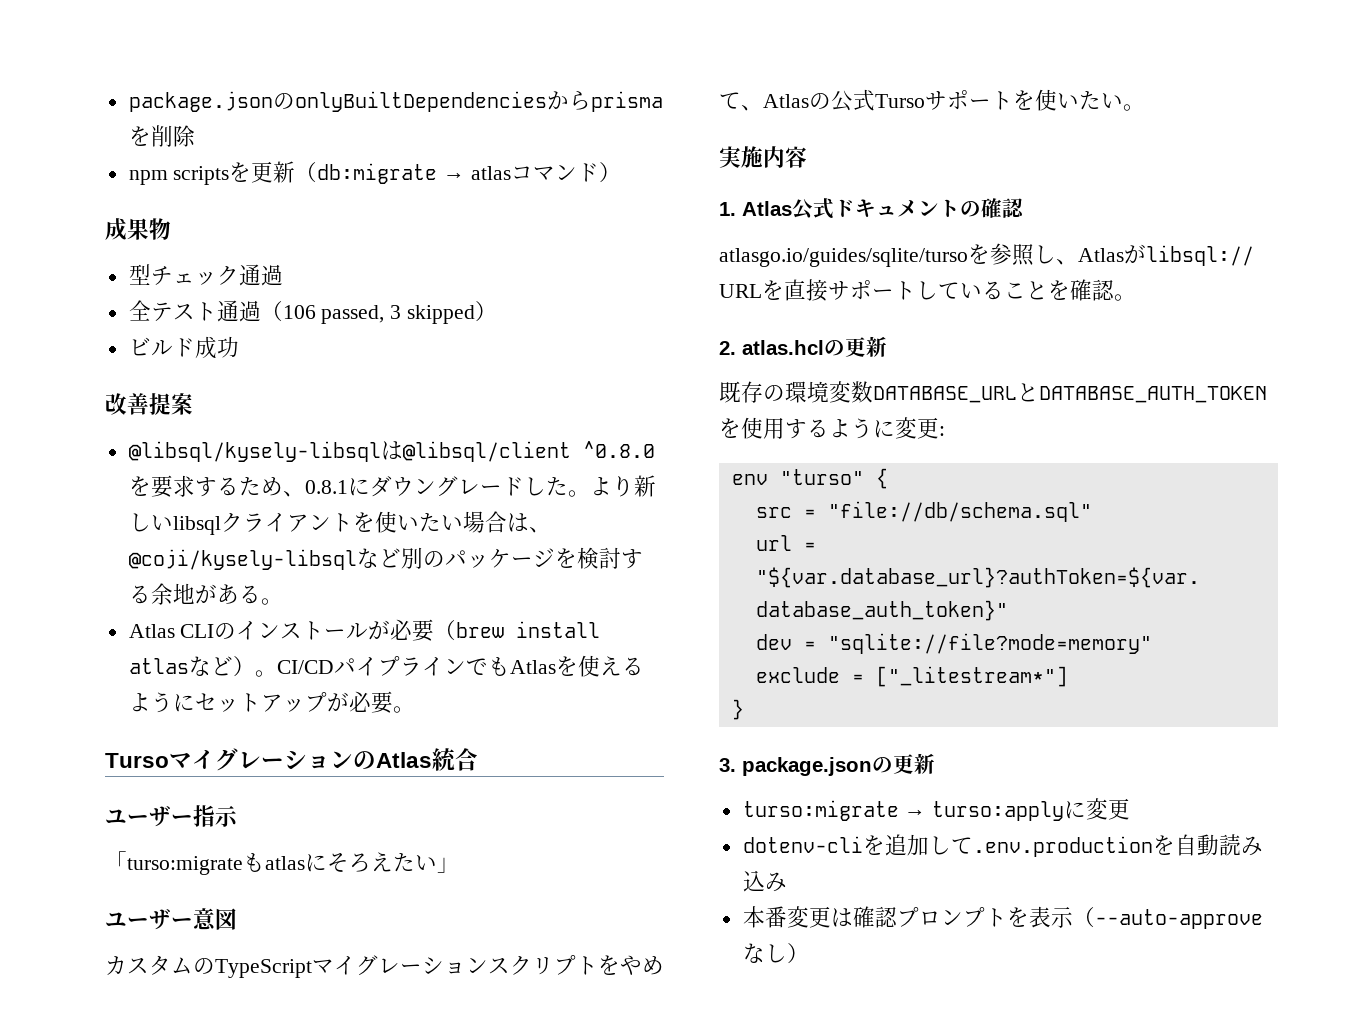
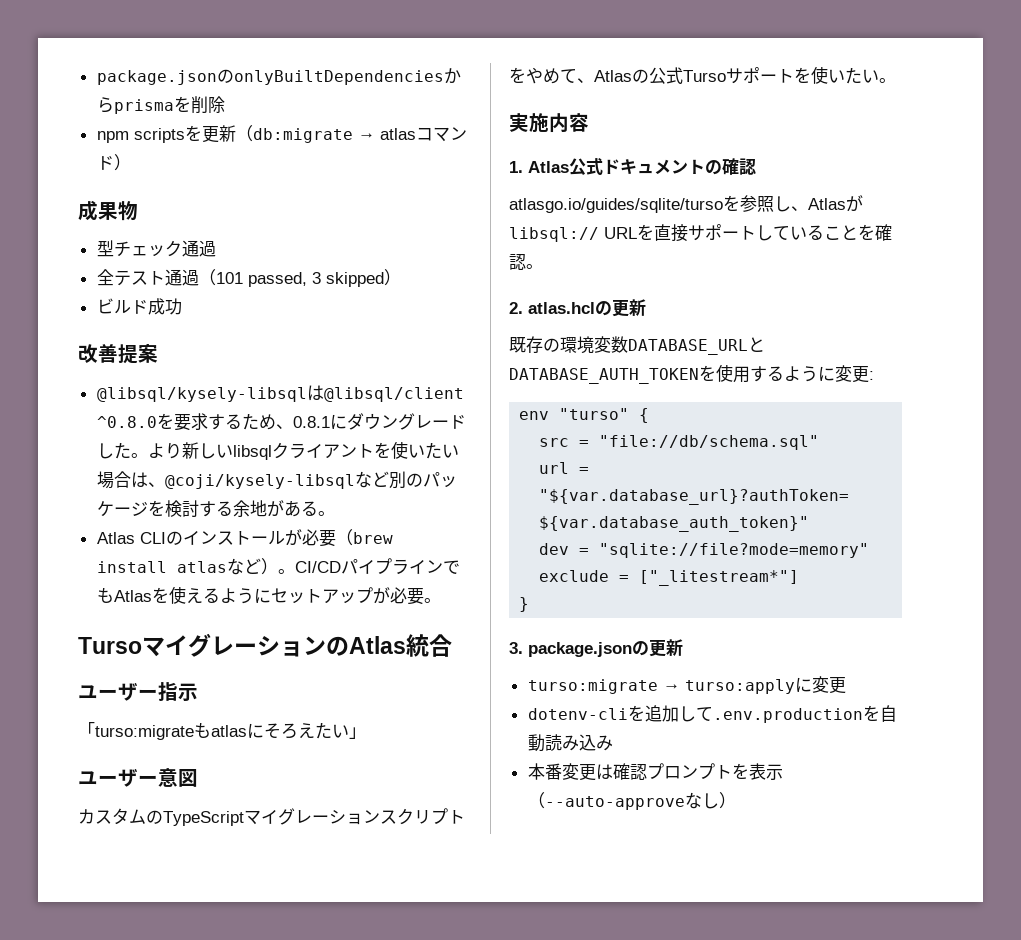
[282,305,316,319] 106 -> [215,272,243,284] 101

